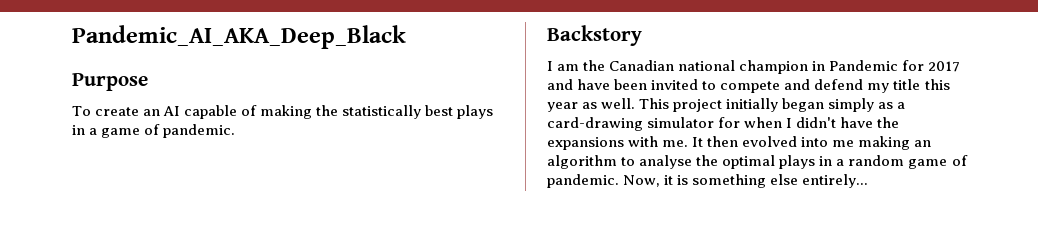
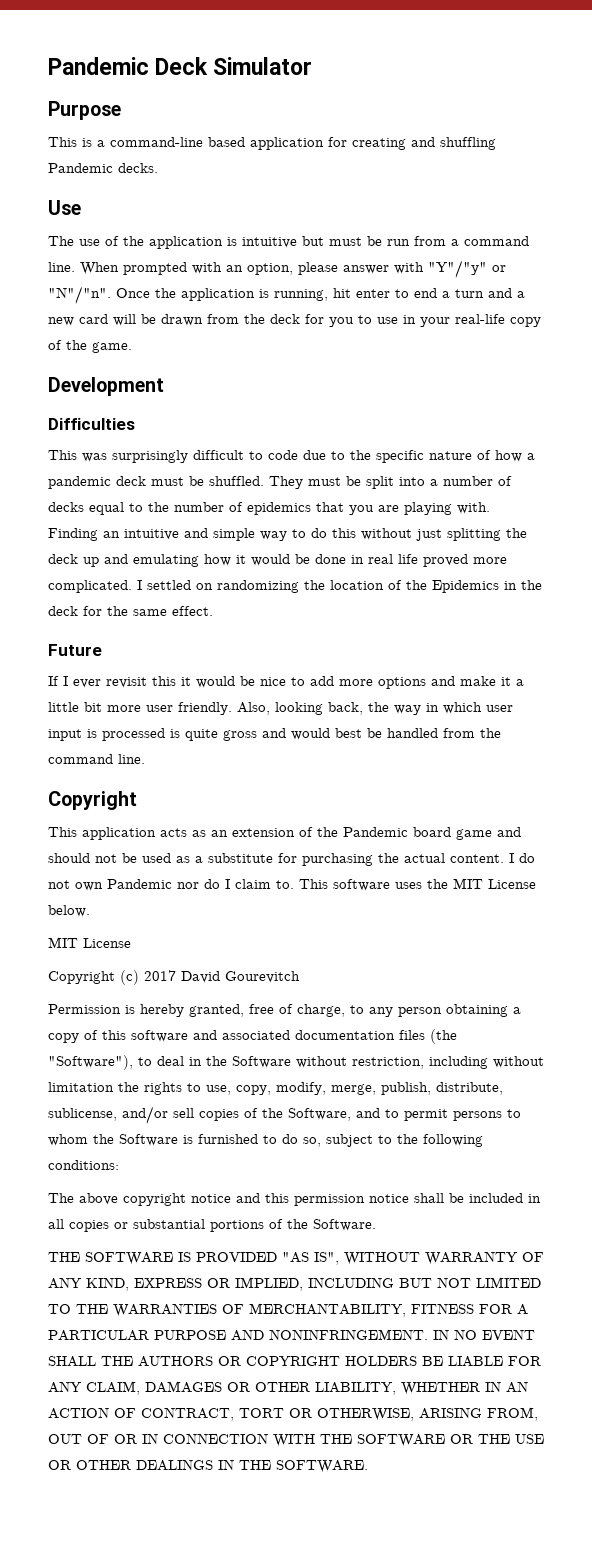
[72,25,406,49] [72,73,148,91] [72,105,494,119] [72,124,236,138] [547,25,642,46] [547,60,961,74] [547,79,950,93] [547,98,906,112] [547,117,900,131] [547,136,932,150] [547,155,968,169] [547,174,869,188] Pandemic_AI_AKA_Deep_Black // Purpose // To create an AI capable of making the statistically best plays in a game of pandemic. // Backstory // I am the Canadian national champion in Pandemic for 2017 and have been invited to compete and defend my title this year as well. This project initially began simply as a card-drawing simulator for when I didn't have the expansions with me. It then evolved into me making an algorithm to analyse the optimal plays in a random game of pandemic. Now, it is something else entirely... -> [48,57,313,75] [48,101,121,120] [48,137,496,150] [48,163,158,173] [48,200,81,215] [48,236,529,249] [48,260,506,278] [48,286,525,304] [48,314,541,327] [48,340,132,353] [48,377,164,396] [48,418,135,430] [48,450,535,463] [48,476,512,489] [48,502,490,515] [48,528,527,541] [48,554,507,567] [48,580,542,593] [48,606,213,616] [48,644,102,656] [48,676,524,689] [48,702,513,715] [48,728,501,741] [48,754,145,764] [48,791,137,810] [48,827,521,840] [48,853,535,866] [48,878,536,891] [48,905,90,917] [48,937,131,948] [48,970,300,985] [48,1004,521,1017] [48,1029,457,1044] [48,1055,544,1070] [48,1082,503,1095] [48,1106,521,1124] [48,1134,483,1147] [48,1160,119,1170] [48,1193,541,1206] [48,1219,376,1232] [48,1251,544,1265] [48,1277,541,1291] [48,1303,528,1317] [48,1329,535,1341] [48,1356,541,1367] [48,1381,528,1395] [48,1407,538,1421] [48,1433,544,1447] [48,1459,368,1473] Pandemic Deck Simulator // Purpose // This is a command-line based application for creating and shuffling Pandemic decks. // Use // The use of the application is intuitive but must be run from a command line. When prompted with an option, please answer with "Y"/"y" or "N"/"n". Once the application is running, hit enter to end a turn and a new card will be drawn from the deck for you to use in your real-life copy of the game. // Development // Difficulties // This was surprisingly difficult to code due to the specific nature of how a pandemic deck must be shuffled. They must be split into a number of decks equal to the number of epidemics that you are playing with. Finding an intuitive and simple way to do this without just splitting the deck up and emulating how it would be done in real life proved more complicated. I settled on randomizing the location of the Epidemics in the deck for the same effect. // Future // If I ever revisit this it would be nice to add more options and make it a little bit more user friendly. Also, looking back, the way in which user input is processed is quite gross and would best be handled from the command line. // Copyright // This application acts as an extension of the Pandemic board game and should not be used as a substitute for purchasing the actual content. I do not own Pandemic nor do I claim to. This software uses the MIT License below. // MIT License // Copyright (c) 2017 David Gourevitch // Permission is hereby granted, free of charge, to any person obtaining a copy of this software and associated documentation files (the "Software"), to deal in the Software without restriction, including without limitation the rights to use, copy, modify, merge, publish, distribute, sublicense, and/or sell copies of the Software, and to permit persons to whom the Software is furnished to do so, subject to the following conditions: // The above copyright notice and this permission notice shall be included in all copies or substantial portions of the Software. // THE SOFTWARE IS PROVIDED "AS IS", WITHOUT WARRANTY OF ANY KIND, EXPRESS OR IMPLIED, INCLUDING BUT NOT LIMITED TO THE WARRANTIES OF MERCHANTABILITY, FITNESS FOR A PARTICULAR PURPOSE AND NONINFRINGEMENT. IN NO EVENT SHALL THE AUTHORS OR COPYRIGHT HOLDERS BE LIABLE FOR ANY CLAIM, DAMAGES OR OTHER LIABILITY, WHETHER IN AN ACTION OF CONTRACT, TORT OR OTHERWISE, ARISING FROM, OUT OF OR IN CONNECTION WITH THE SOFTWARE OR THE USE OR OTHER DEALINGS IN THE SOFTWARE.

